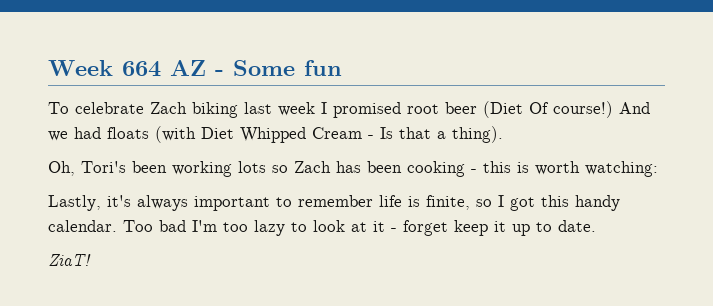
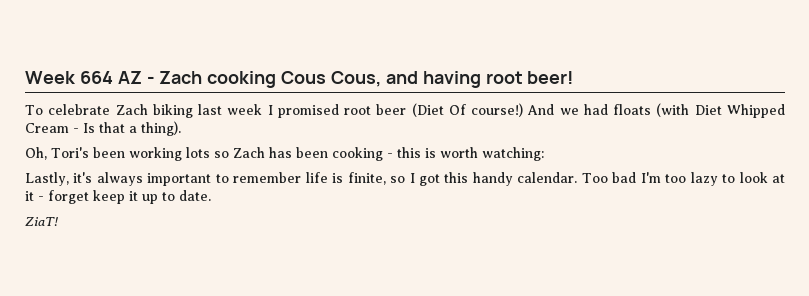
[233,60,342,76] Some fun -> [159,71,574,88] Zach cooking Cous Cous, and having root beer!

